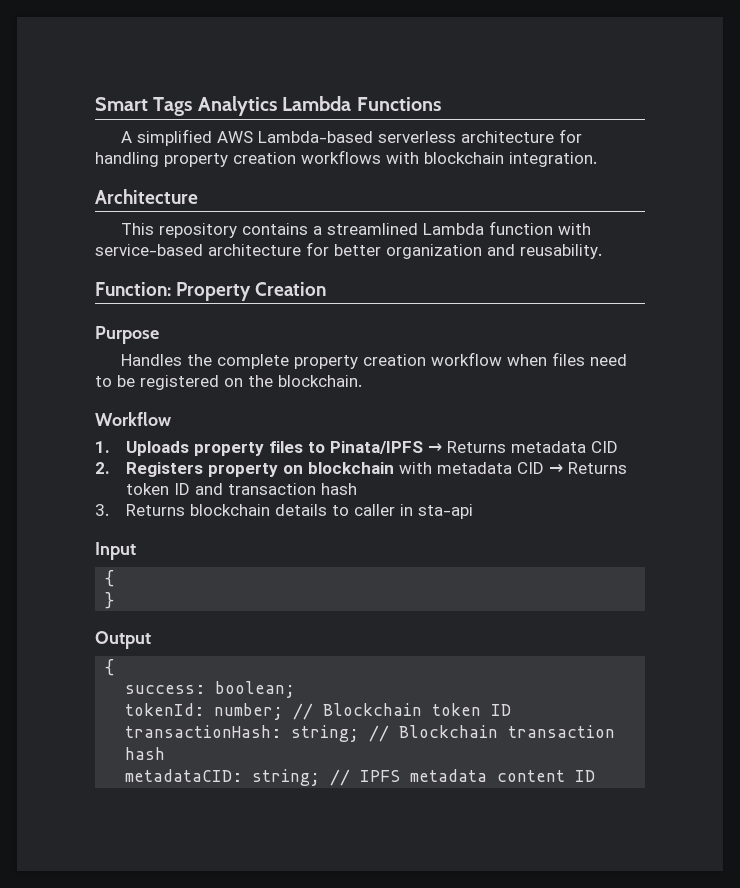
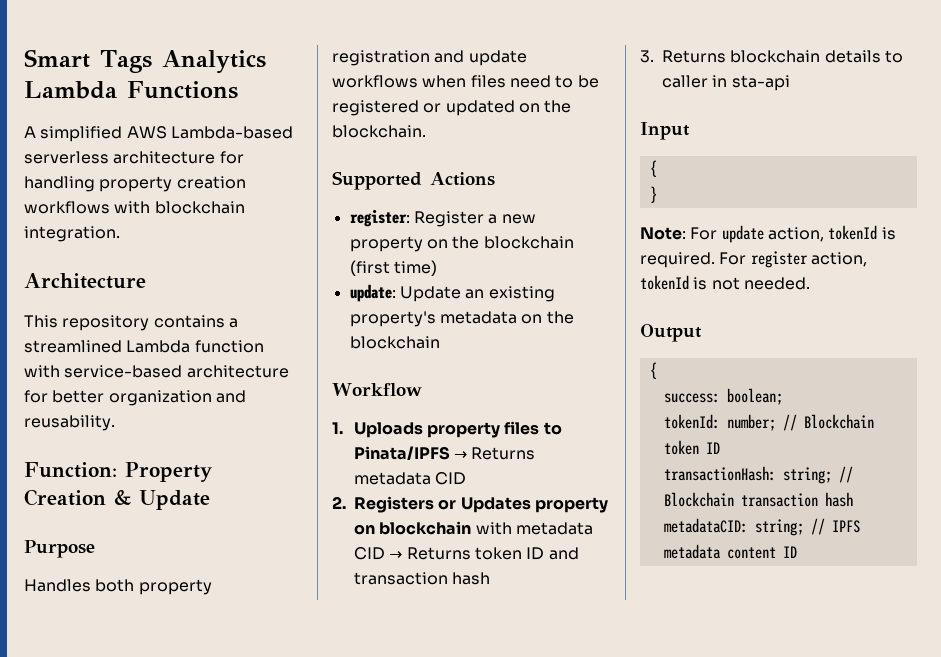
(327, 289) none -> [114,490,210,510] & Update
[186,352,502,369] the complete property creation workflow -> [95,579,212,595] [332,50,527,66] [332,75,418,88] both property registration and update workflows
(219, 382) none -> [423,100,515,116] or updated
(362, 381) none -> [332,171,495,190] [349,209,536,227] [349,236,574,252] [349,260,437,276] [349,284,555,302] [349,311,574,327] [349,336,440,349] // Supported Actions // register: Register a new property on the blockchain (first time) // update: Update an existing property's metadata on the blockchain
(204, 469) none -> [438,497,531,513] or Updates
(115, 600) none -> [640,225,896,243] [640,251,867,268] [640,275,810,290] // Note: For update action, tokenId is required. For register action, tokenId is not needed.

